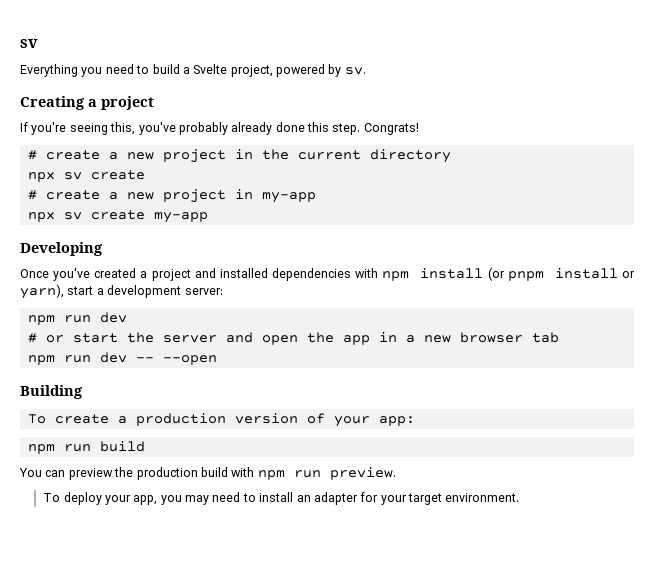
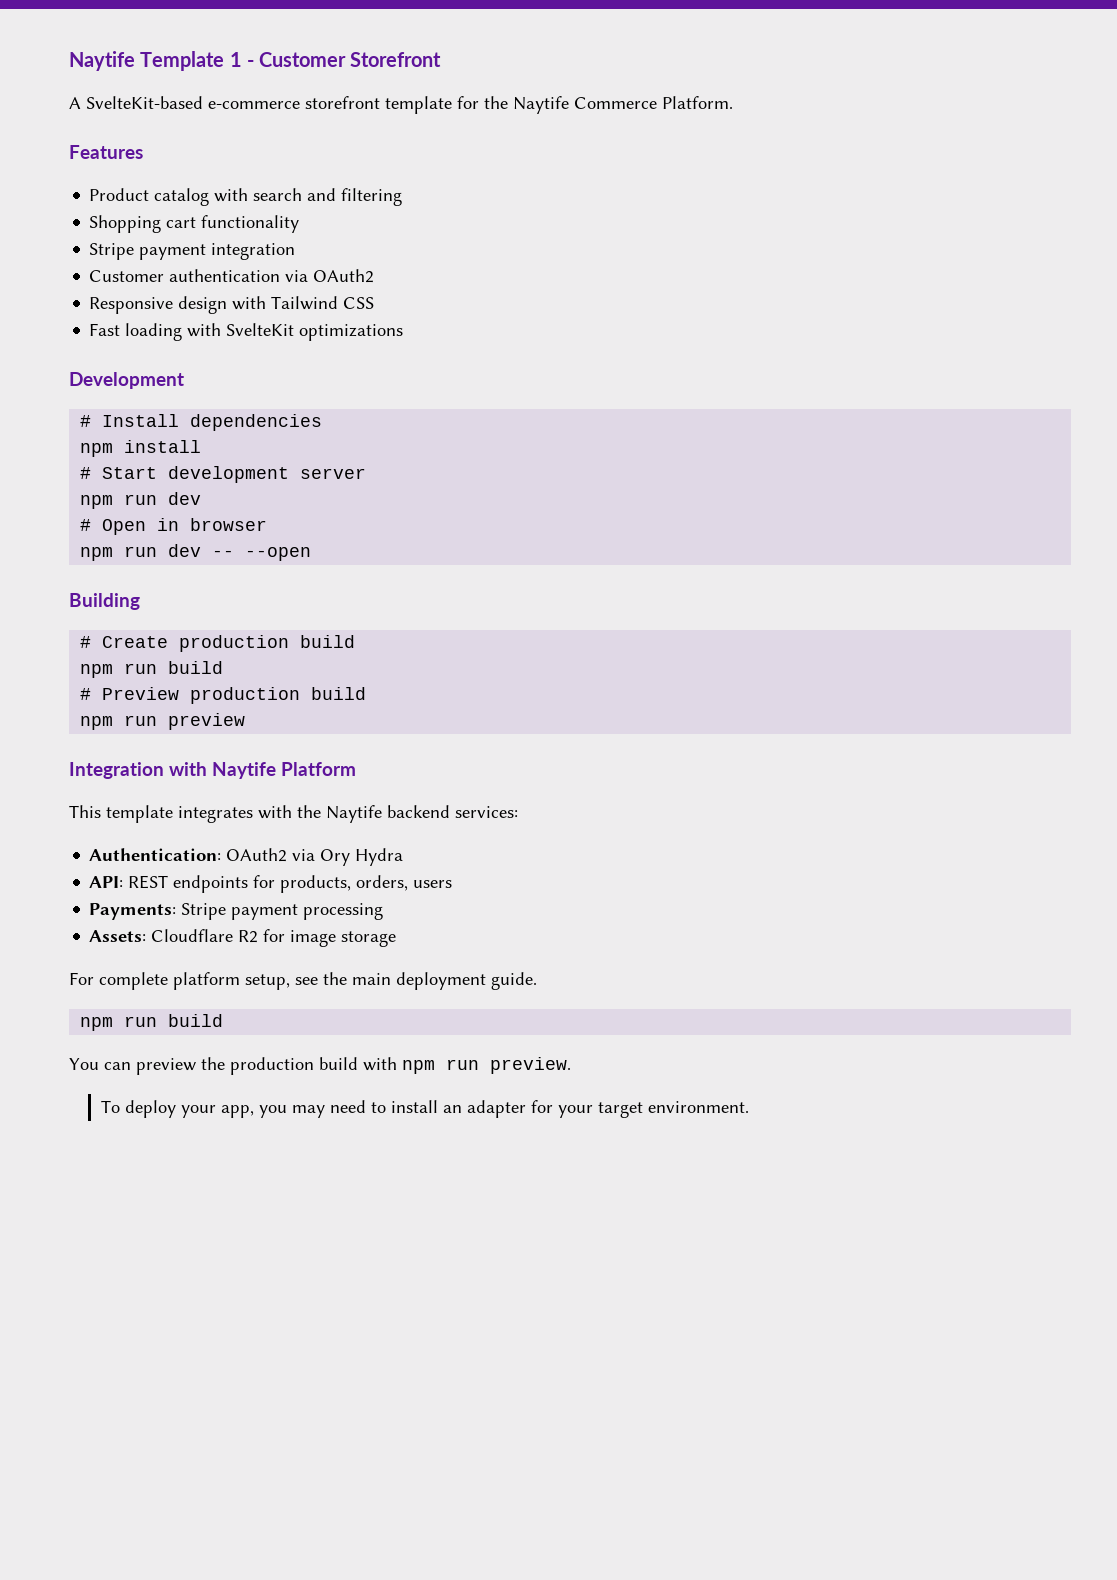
[20,39,38,48] [20,64,366,77] [20,96,154,110] [20,122,419,135] [27,149,451,163] [27,170,145,182] [27,189,316,203] [27,210,208,223] [20,242,103,256] [20,267,635,281] [20,284,223,299] [27,312,127,325] [27,332,451,345] sv // Everything you need to build a Svelte project, powered by sv. // Creating a project // If you're seeing this, you've probably already done this step. Congrats! // # create a new project in the current directory // npx sv create // # create a new project in my-app // npx sv create my-app // Developing // Once you've created a project and installed dependencies with npm install (or pnpm install or yarn), start a development server: // npm run dev // # or start the server and open the app in a new -> [69,51,442,71] [69,96,733,114] [69,145,143,159] [89,188,403,206] [89,215,300,233] [89,243,296,260] [89,269,375,283] [89,296,375,314] [89,323,404,341] [69,372,184,389] [80,414,323,431] [80,440,202,457] [80,466,367,483] [80,492,202,509] [80,518,180,535] Naytife Template 1 - Customer Storefront // A SvelteKit-based e-commerce storefront template for the Naytife Commerce Platform. // Features // Product catalog with search and filtering // Shopping cart functionality // Stripe payment integration // Customer authentication via OAuth2 // Responsive design with Tailwind CSS // Fast loading with SvelteKit optimizations // Development // # Install dependencies // npm install // # Start development server // npm run dev // # Open in
[531,332,559,343] tab -> (268, 524) none
[27,413,415,427] To create a production version of your app: -> [80,635,356,652] [80,661,224,678] [80,687,367,704] [80,713,246,730] [69,762,356,779] [69,805,518,823] [89,848,404,866] [89,875,453,893] [89,903,384,920] [89,929,397,947] [69,972,537,990] # Create production build // npm run build // # Preview production build // npm run preview // Integration with Naytife Platform // This template integrates with the Naytife backend services: // Authentication: OAuth2 via Ory Hydra // API: REST endpoints for products, orders, users // Payments: Stripe payment processing // Assets: Cloudflare R2 for image storage // For complete platform setup, see the main deployment guide.

